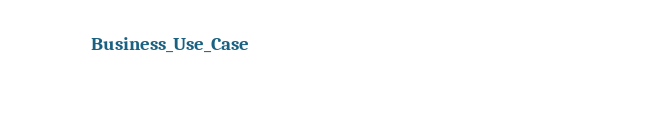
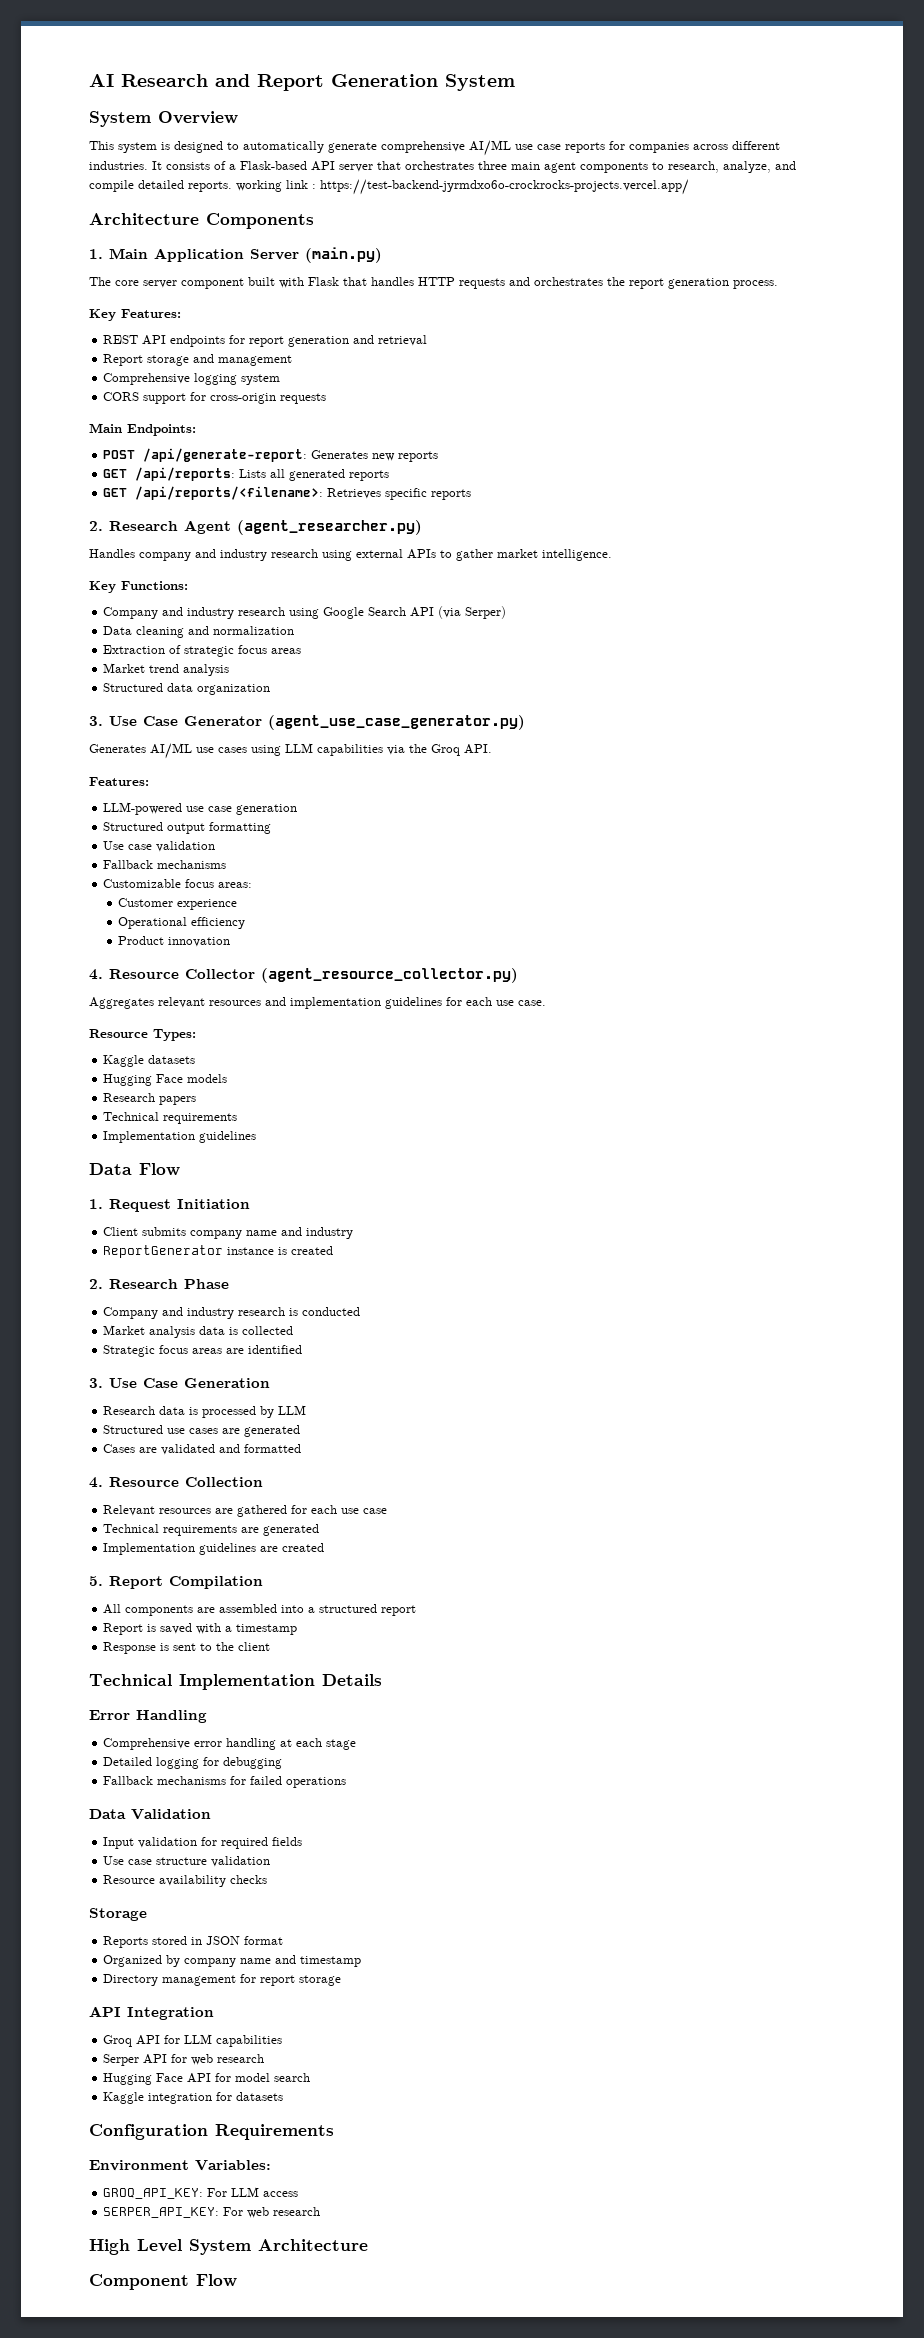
[91,37,249,53] Business_Use_Case -> [89,74,515,91] [89,111,238,127] [89,140,780,156] [89,161,796,173] [89,179,689,195] [89,213,314,229] [89,247,382,263] [89,277,778,289] [89,309,181,321] [103,335,428,347] [103,354,293,366] [103,373,281,385] [103,392,327,404] [89,423,196,436] [103,448,439,462] [103,467,390,481] [103,486,472,500] [89,520,422,535] [89,549,612,561] [89,581,188,593] [103,606,507,619] [103,626,295,638] [103,645,302,657] [103,663,230,676] [103,683,271,695] [89,715,525,730] [89,743,492,759] [89,777,149,786] [103,802,298,815] [103,822,272,834] [103,841,216,852] [103,860,227,869] [103,879,253,888] [118,898,238,910] [118,917,246,929] [118,936,231,947] [89,968,518,983] [89,997,546,1009] [89,1029,196,1041] [103,1055,196,1067] [103,1074,228,1086] [103,1093,197,1105] [103,1112,238,1124] [103,1131,257,1143] [89,1163,180,1176] [89,1199,250,1212] [103,1227,354,1239] [103,1245,334,1258] [89,1279,229,1289] [103,1307,361,1319] [103,1325,294,1338] [103,1345,303,1357] [89,1378,270,1388] [103,1405,307,1418] [103,1425,301,1437] [103,1444,302,1455] [89,1477,263,1488] [103,1505,388,1517] [103,1524,320,1536] [103,1543,325,1555] [89,1576,263,1589] [103,1604,417,1616] [103,1623,298,1635] [103,1642,271,1654] [89,1674,382,1690] [89,1710,207,1723] [103,1738,357,1750] [103,1757,283,1769] [103,1776,347,1788] [89,1809,211,1820] [103,1837,303,1849] [103,1856,271,1867] [103,1875,268,1887] [89,1908,147,1921] [103,1936,284,1948] [103,1955,362,1967] [103,1974,342,1986] [89,2006,214,2020] [103,2034,283,2047] [103,2054,265,2066] [103,2073,311,2085] [103,2092,284,2104] [89,2124,334,2140] [89,2160,271,2171] [103,2187,299,2199] [103,2207,321,2218] [89,2239,368,2255] [89,2274,237,2290] AI Research and Report Generation System // System Overview // This system is designed to automatically generate comprehensive AI/ML use case reports for companies across different industries. It consists of a Flask-based API server that orchestrates three main agent components to research, analyze, and compile detailed reports. working link : https://test-backend-jyrmdxo6o-crockrocks-projects.vercel.app/ // Architecture Components // 1. Main Application Server (main.py) // The core server component built with Flask that handles HTTP requests and orchestrates the report generation process. // Key Features: // REST API endpoints for report generation and retrieval // Report storage and management // Comprehensive logging system // CORS support for cross-origin requests // Main Endpoints: // POST /api/generate-report: Generates new reports // GET /api/reports: Lists all generated reports // GET /api/reports/<filename>: Retrieves specific reports // 2. Research Agent (agent_researcher.py) // Handles company and industry research using external APIs to gather market intelligence. // Key Functions: // Company and industry research using Google Search API (via Serper) // Data cleaning and normalization // Extraction of strategic focus areas // Market trend analysis // Structured data organization // 3. Use Case Generator (agent_use_case_generator.py) // Generates AI/ML use cases using LLM capabilities via the Groq API. // Features: // LLM-powered use case generation // Structured output formatting // Use case validation // Fallback mechanisms // Customizable focus areas: // Customer experience // Operational efficiency // Product innovation // 4. Resource Collector (agent_resource_collector.py) // Aggregates relevant resources and implementation guidelines for each use case. // Resource Types: // Kaggle datasets // Hugging Face models // Research papers // Technical requirements // Implementation guidelines // Data Flow // 1. Request Initiation // Client submits company name and industry // ReportGenerator instance is created // 2. Research Phase // Company and industry research is conducted // Market analysis data is collected // Strategic focus areas are identified // 3. Use Case Generation // Research data is processed by LLM // Structured use cases are generated // Cases are validated and formatted // 4. Resource Collection // Relevant resources are gathered for each use case // Technical requirements are generated // Implementation guidelines are created // 5. Report Compilation // All components are assembled into a structured report // Report is saved with a timestamp // Response is sent to the client // Technical Implementation Details // Error Handling // Comprehensive error handling at each stage // Detailed logging for debugging // Fallback mechanisms for failed operations // Data Validation // Input validation for required fields // Use case structure validation // Resource availability checks // Storage // Reports stored in JSON format // Organized by company name and timestamp // Directory management for report storage // API Integration // Groq API for LLM capabilities // Serper API for web research // Hugging Face API for model search // Kaggle integration for datasets // Configuration Requirements // Environment Variables: // GROQ_API_KEY: For LLM access // SERPER_API_KEY: For web research // High Level System Architecture // Component Flow

